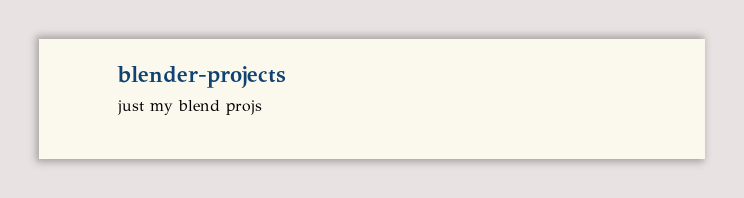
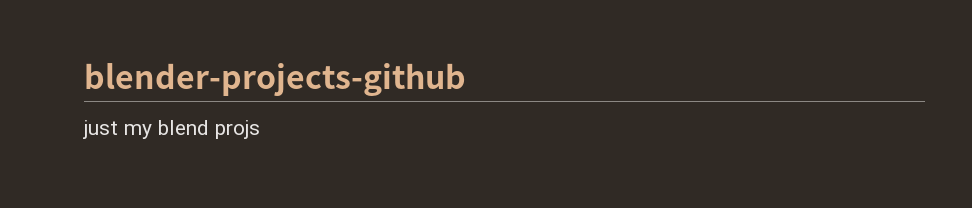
[117,66,286,88] blender-projects -> [84,63,466,97] blender-projects-github

